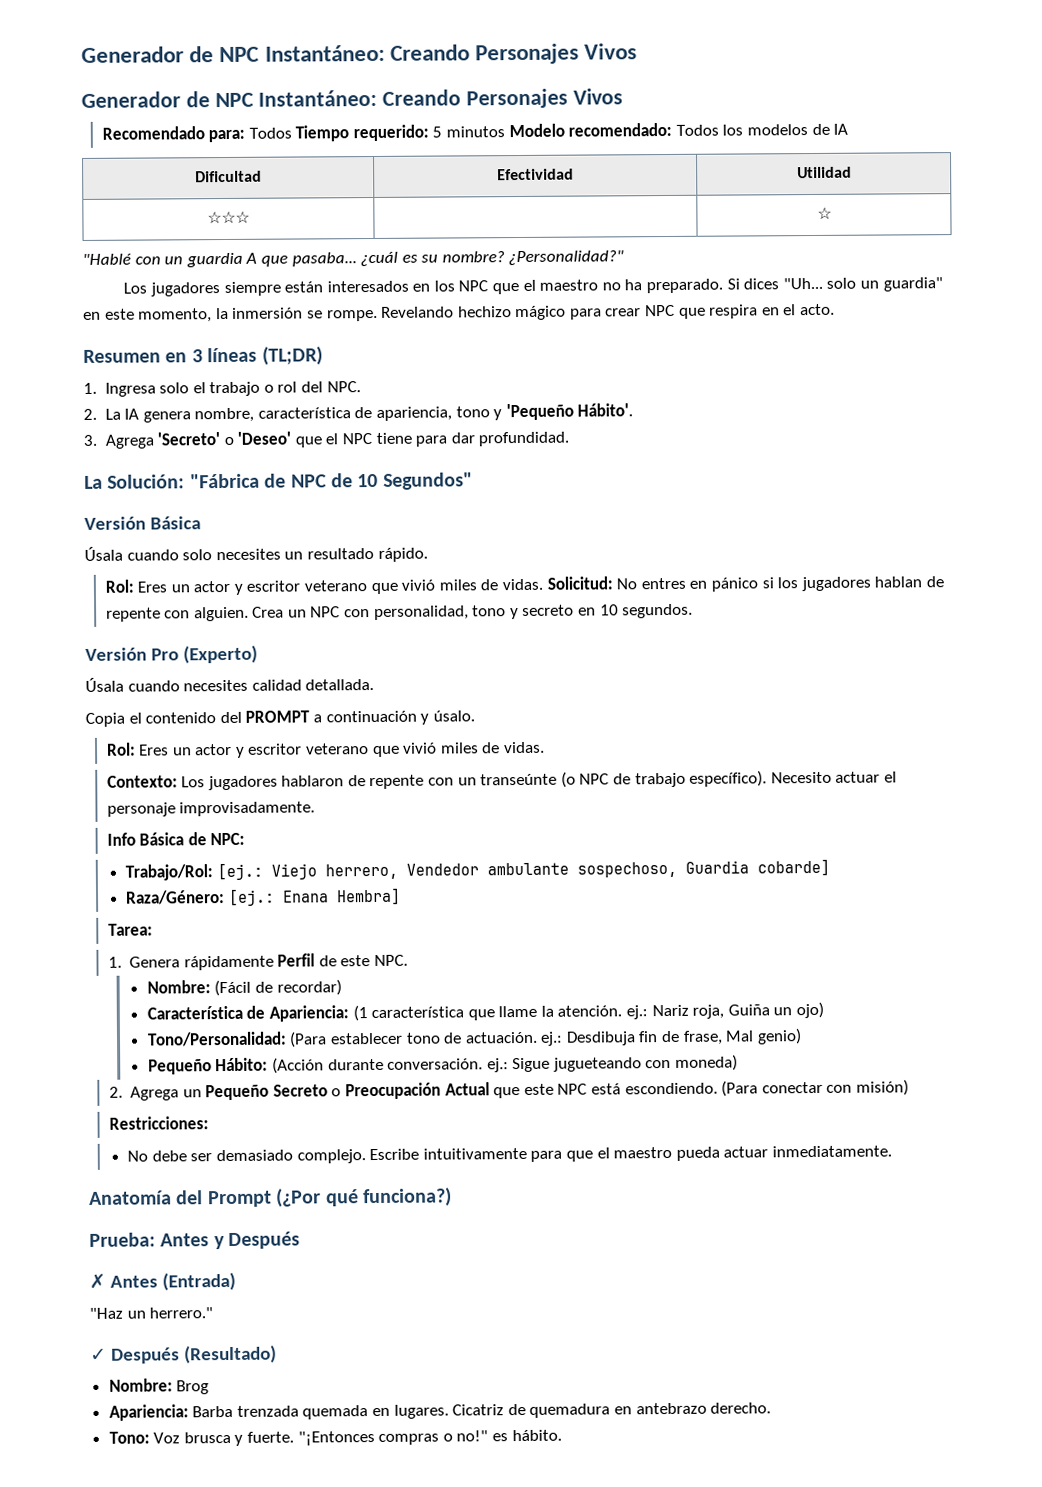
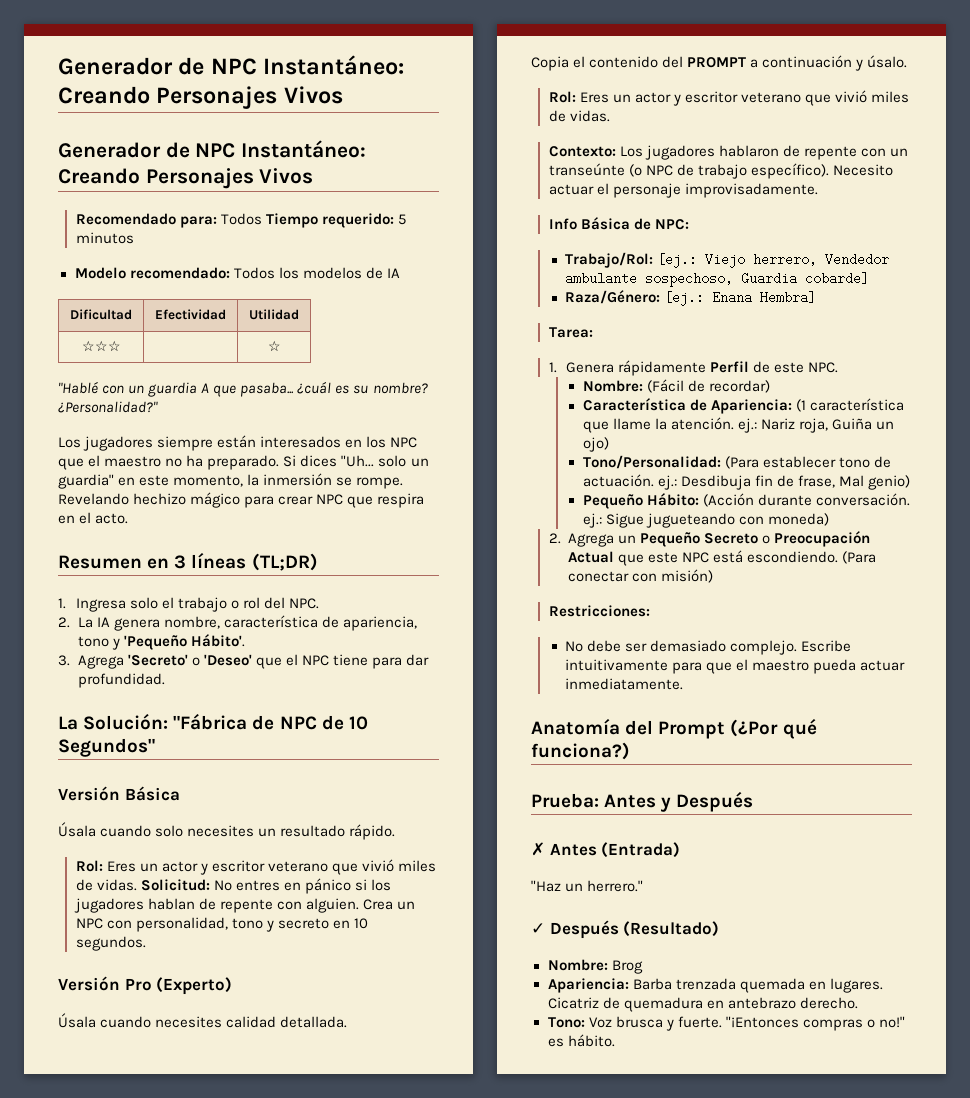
(506, 132) none -> (134, 238) //

